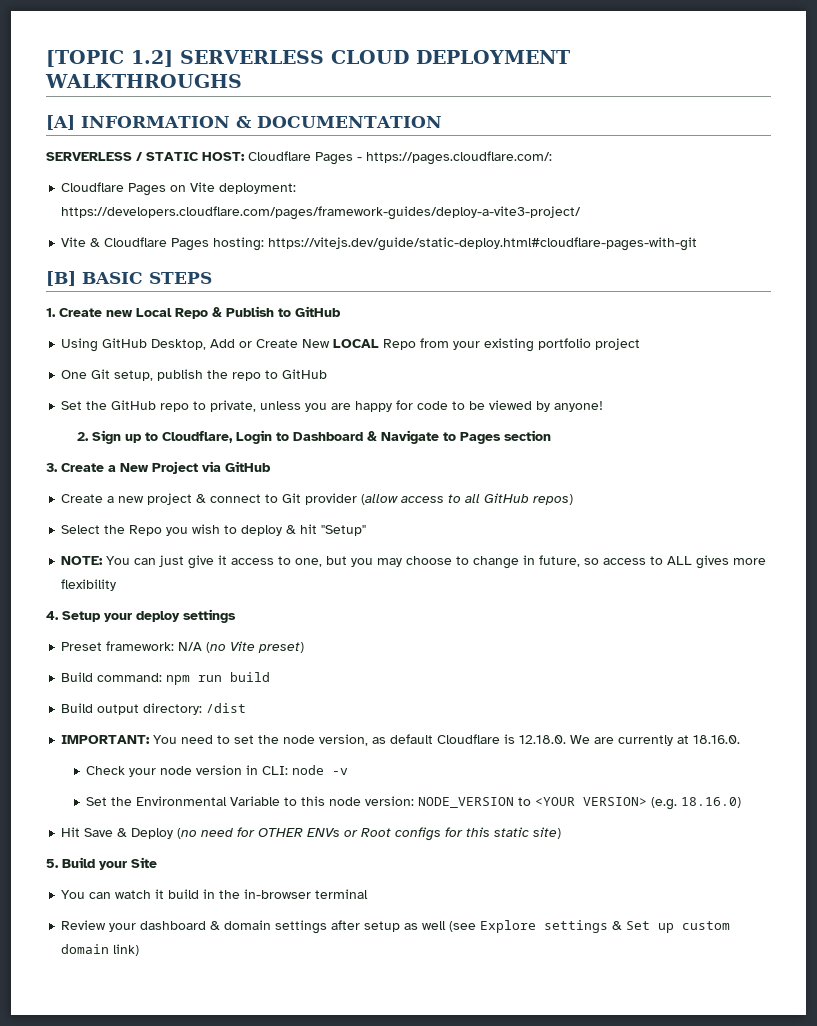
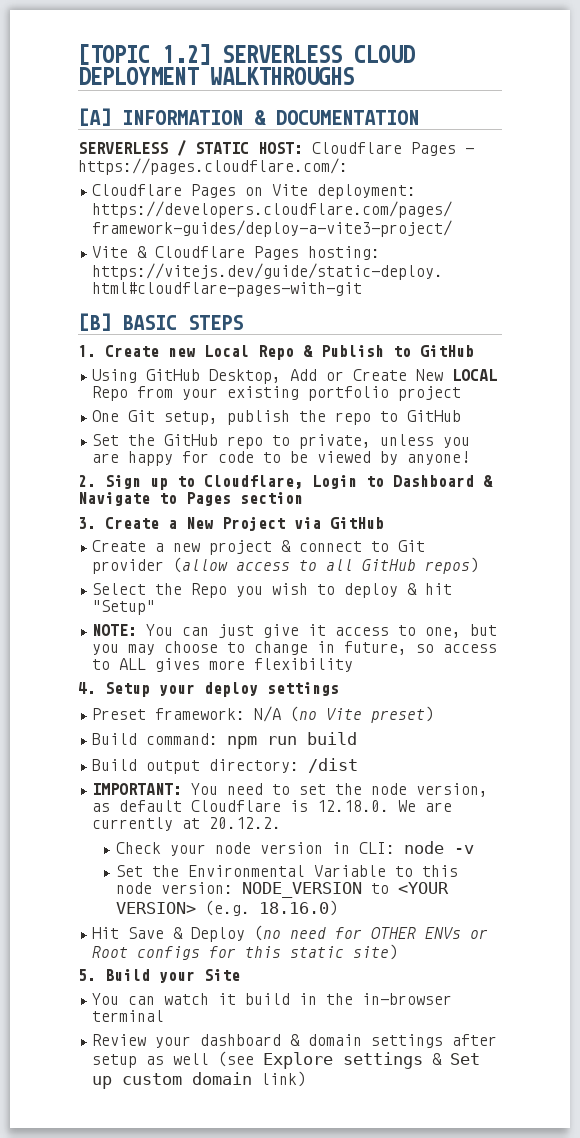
[693,735,741,744] 18.16.0. -> [209,817,282,829] 20.12.2.

